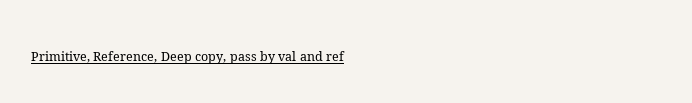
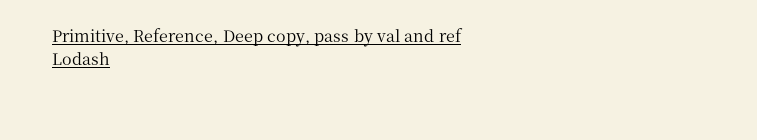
(345, 56) none -> [52,52,110,65] // Lodash

